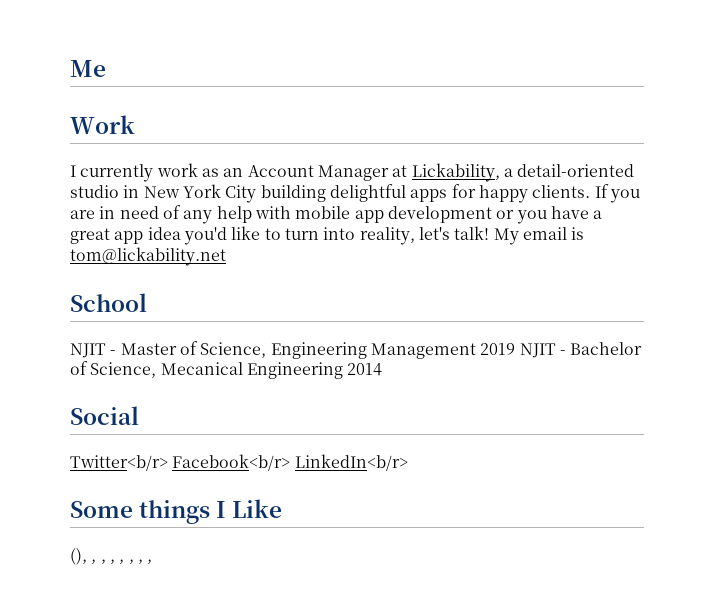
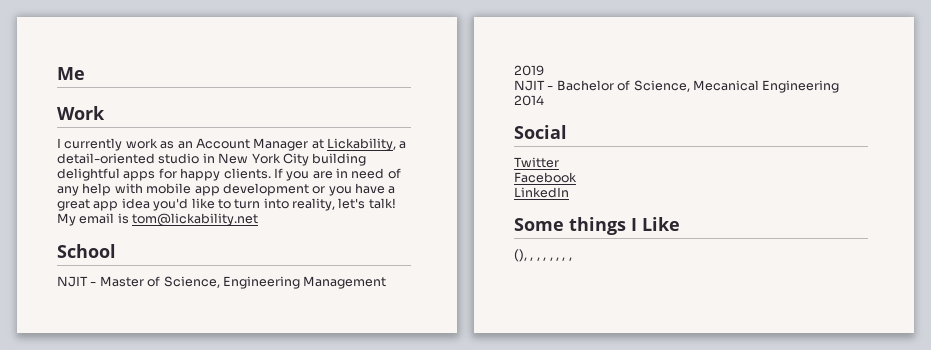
(516, 349) none -> (544, 70) //
[70,454,408,471] Twitter<b/r> Facebook<b/r> LinkedIn<b/r> -> [514,157,559,168] [514,172,577,183] [514,187,569,198] Twitter // Facebook // LinkedIn

